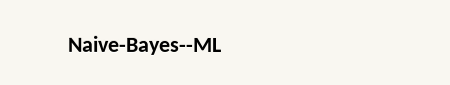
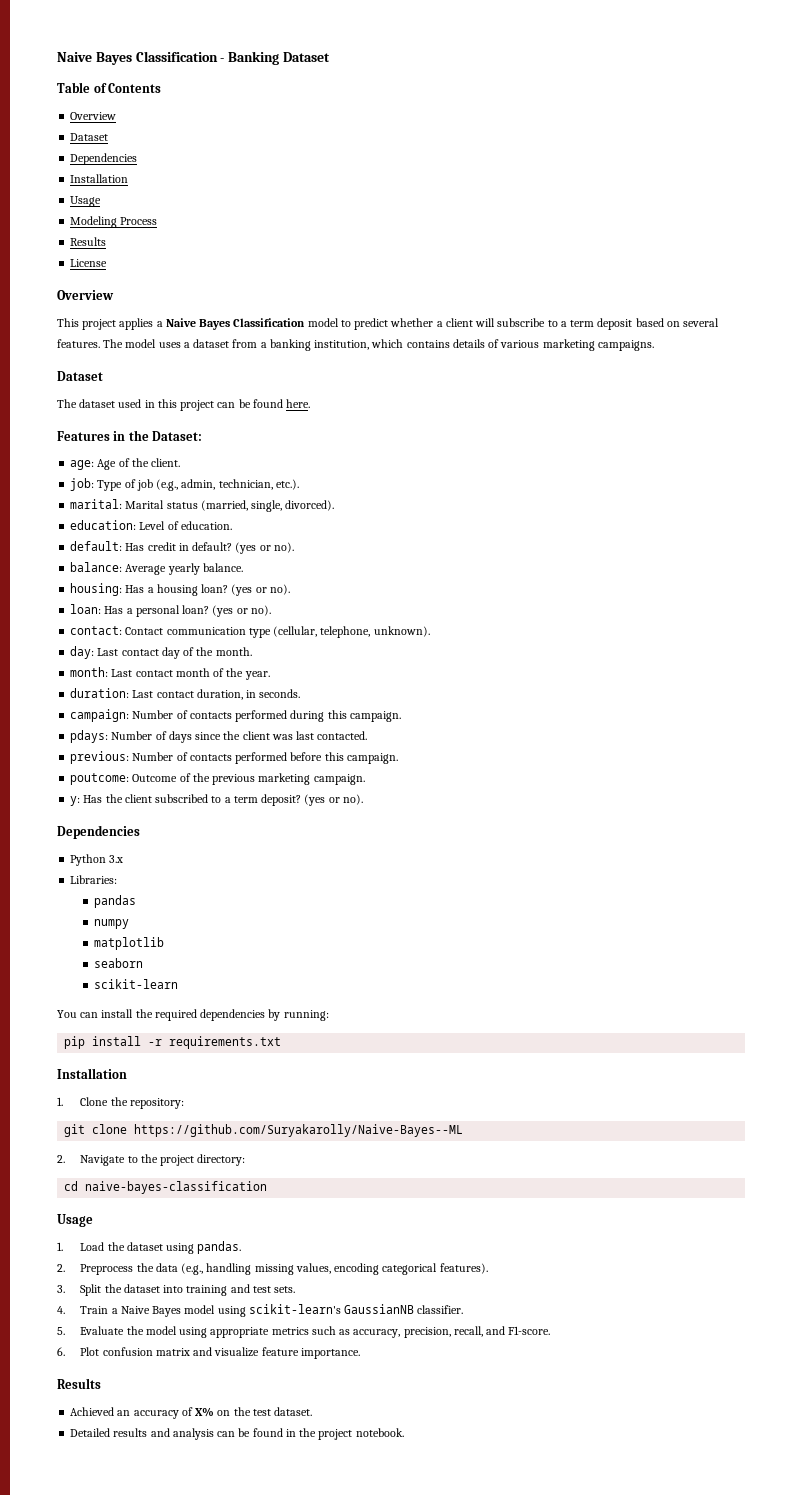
[67,35,222,55] Naive-Bayes--ML -> [57,51,330,65] [57,82,162,93] [70,112,117,120] [70,133,109,141] [70,153,138,165] [70,174,129,183] [70,196,102,207] [70,216,158,228] [70,237,107,246] [70,259,108,267] [57,290,114,300] [57,318,720,330] [57,339,654,351] [57,371,103,381] [57,399,311,411] [57,430,203,441] [70,458,181,470] [70,478,299,491] [70,499,335,512] [70,520,232,530] [70,541,294,554] [70,562,243,575] [70,583,290,596] [70,604,271,617] [70,626,430,638] [70,646,252,659] [70,667,270,680] [70,688,301,700] [70,709,401,722] [70,730,368,743] [70,751,398,764] [70,773,365,785] [70,794,363,806] [57,825,140,839] [70,854,124,866] [70,875,118,884] [93,895,136,908] [93,919,129,929] [93,937,164,950] [93,958,143,968] [93,979,178,989] [57,1009,329,1021] [64,1036,282,1049] [57,1068,127,1079] [57,1097,184,1109] [64,1124,464,1137] [57,1154,246,1166] [64,1181,268,1194] [57,1214,93,1227] [57,1241,242,1254] [57,1263,488,1275] [57,1284,296,1296] [57,1304,464,1317] [57,1326,551,1338] [57,1347,360,1359] [57,1378,101,1389] [70,1407,313,1419] [70,1428,404,1440] Naive Bayes Classification - Banking Dataset // Table of Contents // Overview // Dataset // Dependencies // Installation // Usage // Modeling Process // Results // License // Overview // This project applies a Naive Bayes Classification model to predict whether a client will subscribe to a term deposit based on several features. The model uses a dataset from a banking institution, which contains details of various marketing campaigns. // Dataset // The dataset used in this project can be found here. // Features in the Dataset: // age: Age of the client. // job: Type of job (e.g., admin, technician, etc.). // marital: Marital status (married, single, divorced). // education: Level of education. // default: Has credit in default? (yes or no). // balance: Average yearly balance. // housing: Has a housing loan? (yes or no). // loan: Has a personal loan? (yes or no). // contact: Contact communication type (cellular, telephone, unknown). // day: Last contact day of the month. // month: Last contact month of the year. // duration: Last contact duration, in seconds. // campaign: Number of contacts performed during this campaign. // pdays: Number of days since the client was last contacted. // previous: Number of contacts performed before this campaign. // poutcome: Outcome of the previous marketing campaign. // y: Has the client subscribed to a term deposit? (yes or no). // Dependencies // Python 3.x // Libraries: // pandas // numpy // matplotlib // seaborn // scikit-learn // You can install the required dependencies by running: // pip install -r requirements.txt // Installation // 1. Clone the repository: // git clone https://github.com/Suryakarolly/Naive-Bayes--ML // 2. Navigate to the project directory: // cd naive-bayes-classification // Usage // 1. Load the dataset using pandas. // 2. Preprocess the data (e.g., handling missing values, encoding categorical features). // 3. Split the dataset into training and test sets. // 4. Train a Naive Bayes model using scikit-learn's GaussianNB classifier. // 5. Evaluate the model using appropriate metrics such as accuracy, precision, recall, and F1-score. // 6. Plot confusion matrix and visualize feature importance. // Results // Achieved an accuracy of X% on the test dataset. // Detailed results and analysis can be found in the project notebook.

